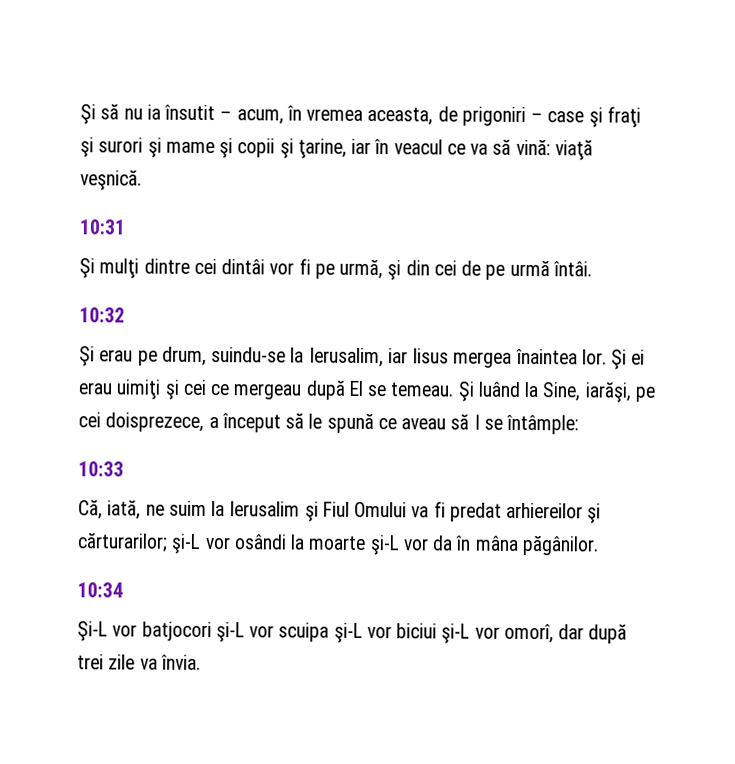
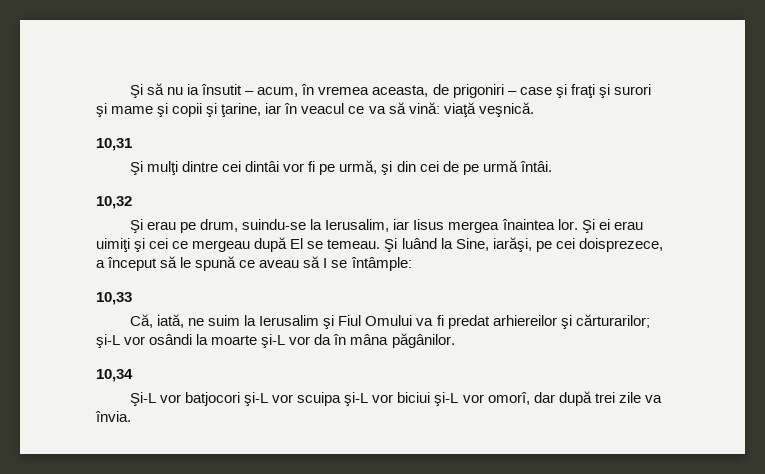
[79,219,126,235] 10:31 -> [96,138,132,151] 10,31
[79,307,125,323] 10:32 -> [96,196,132,209] 10,32
[78,461,124,477] 10:33 -> [96,292,132,305] 10,33
[77,582,123,598] 10:34 -> [96,369,133,382] 10,34

